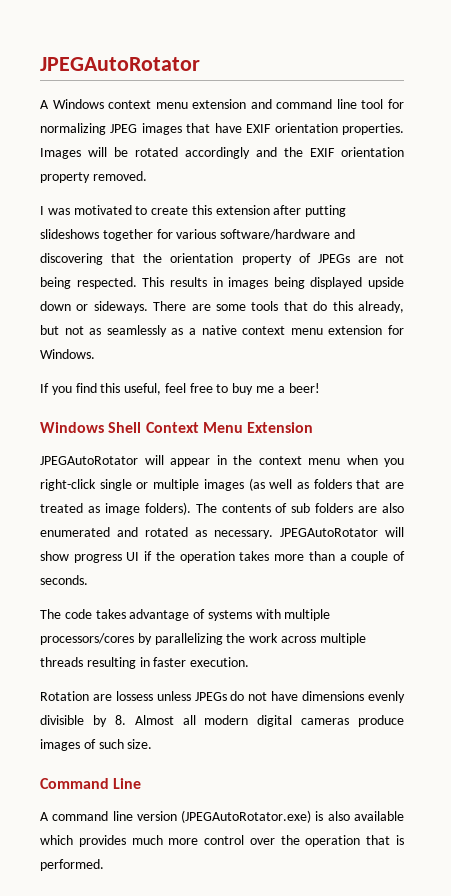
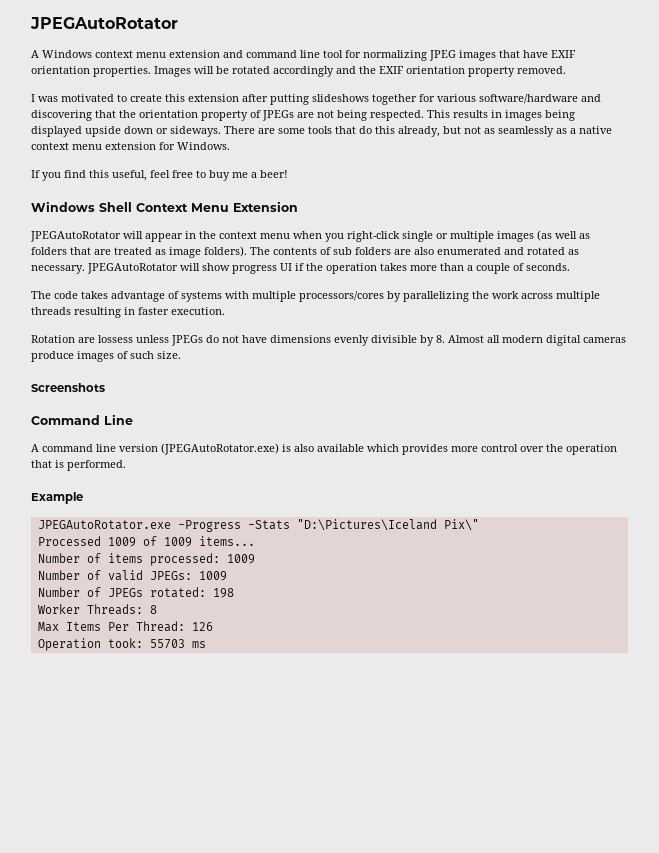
(153, 744) none -> [31,383,105,392] // Screenshots
[131,835,163,845] much -> (448, 449) none
(104, 865) none -> [31,492,83,504] [37,519,479,532] [37,536,255,547] [37,553,255,566] [37,570,227,581] [37,587,234,598] [37,604,157,615] [37,621,213,632] [37,638,206,651] // Example // JPEGAutoRotator.exe -Progress -Stats "D:\Pictures\Iceland Pix\" // Processed 1009 of 1009 items... // Number of items processed: 1009 // Number of valid JPEGs: 1009 // Number of JPEGs rotated: 198 // Worker Threads: 8 // Max Items Per Thread: 126 // Operation took: 55703 ms

